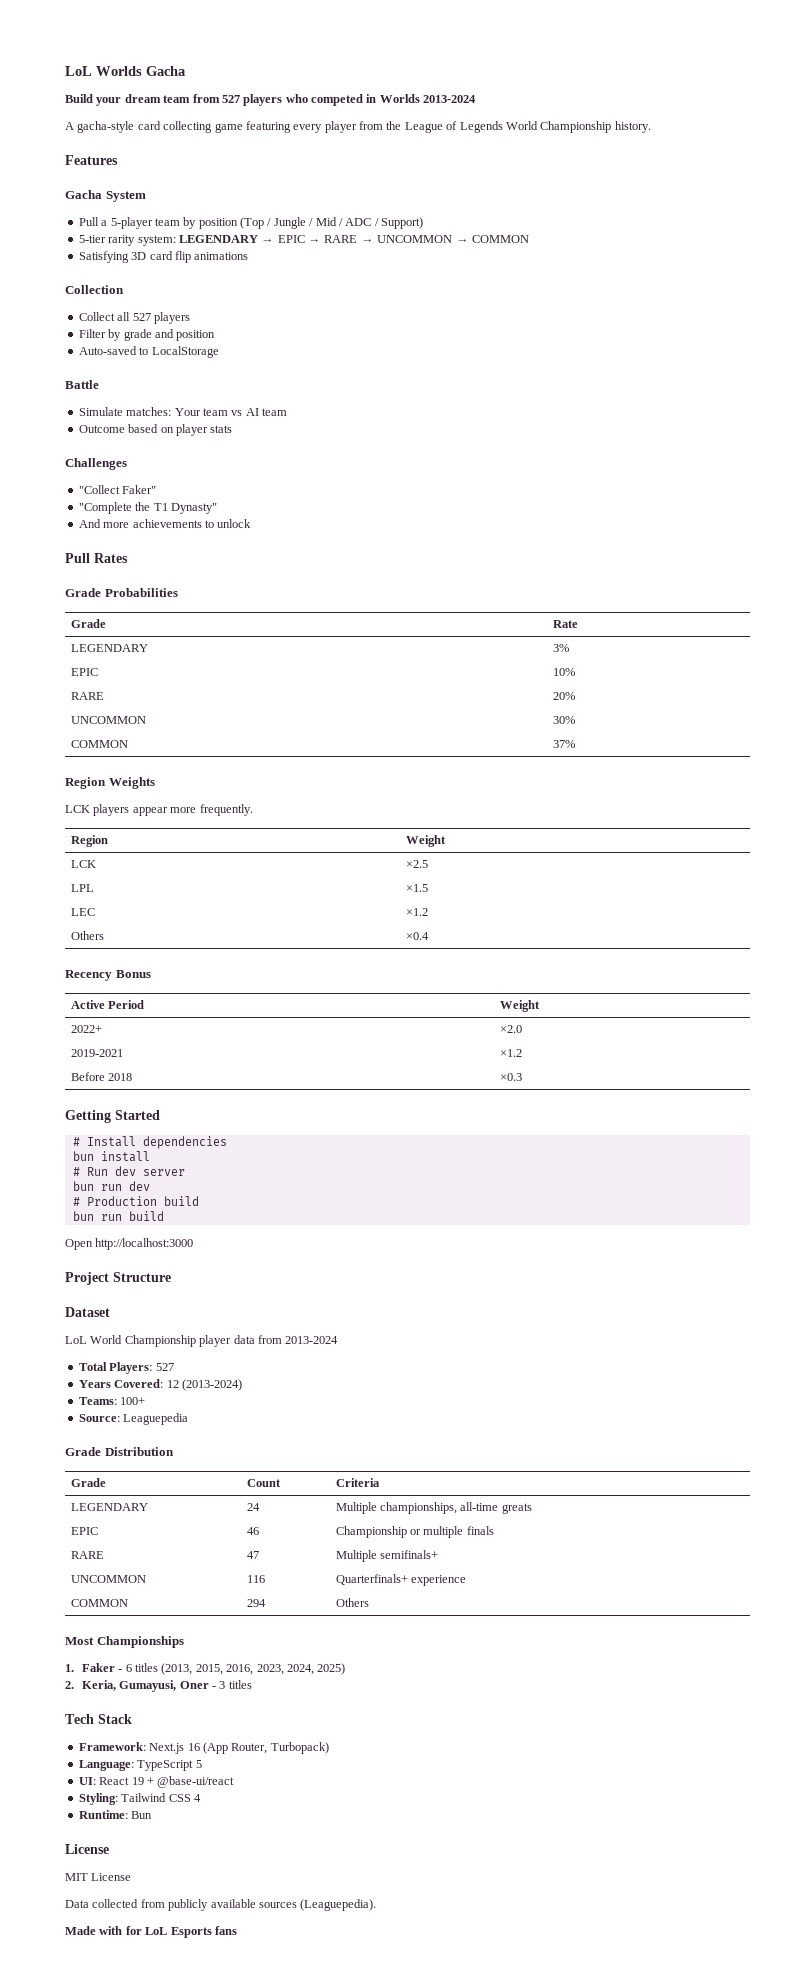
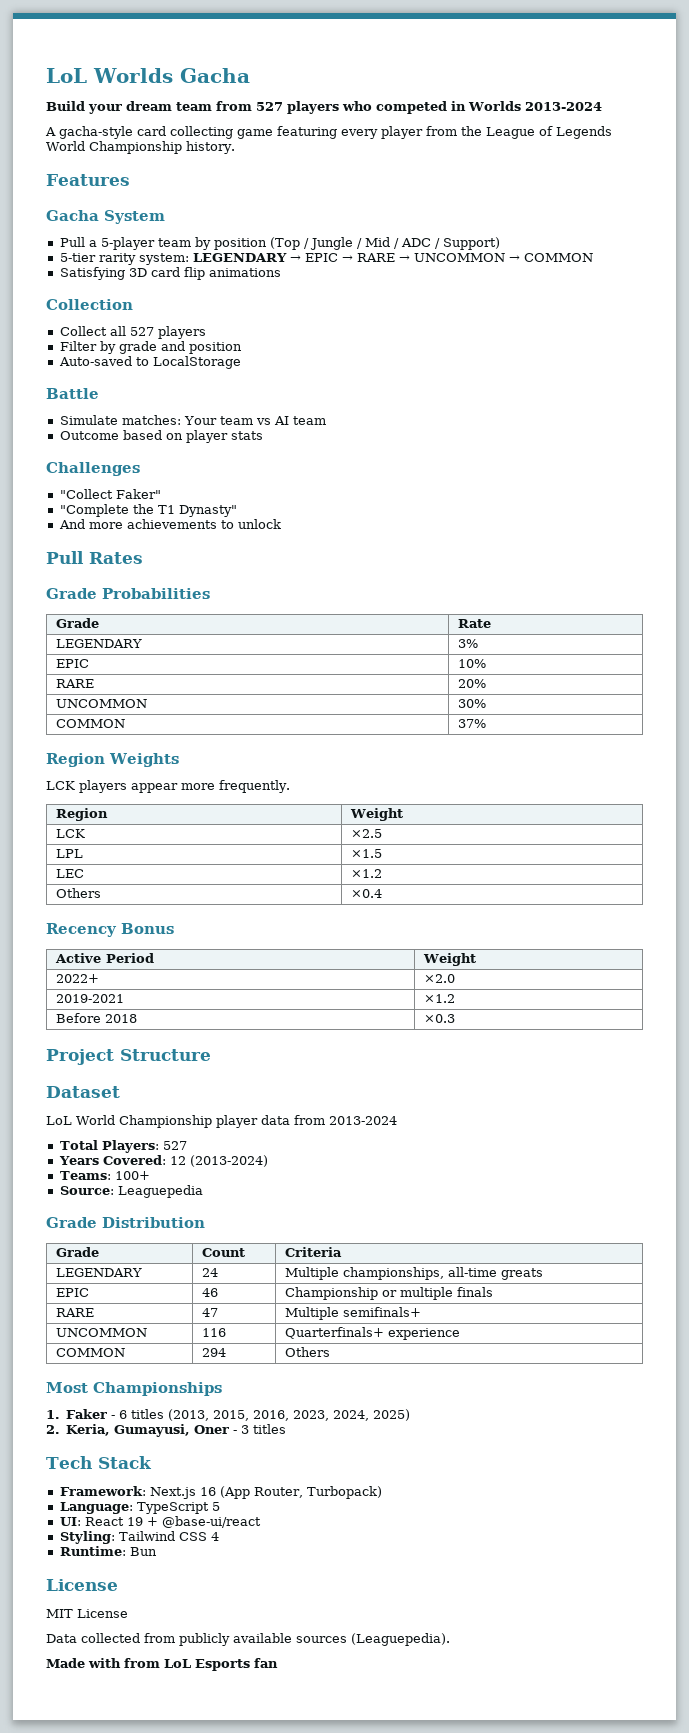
[65,1110,160,1123] [72,1136,227,1149] [72,1151,150,1162] [72,1166,185,1176] [72,1181,150,1191] [72,1196,199,1206] [72,1211,164,1221] [65,1238,194,1250] // Getting Started // # Install dependencies // bun install // # Run dev server // bun run dev // # Production build // bun run build // Open http://localhost:3000 -> (455, 1018) none
[125,1926,142,1935] for -> [124,1658,160,1668] from
[214,1926,237,1935] fans -> [254,1658,278,1668] fan

